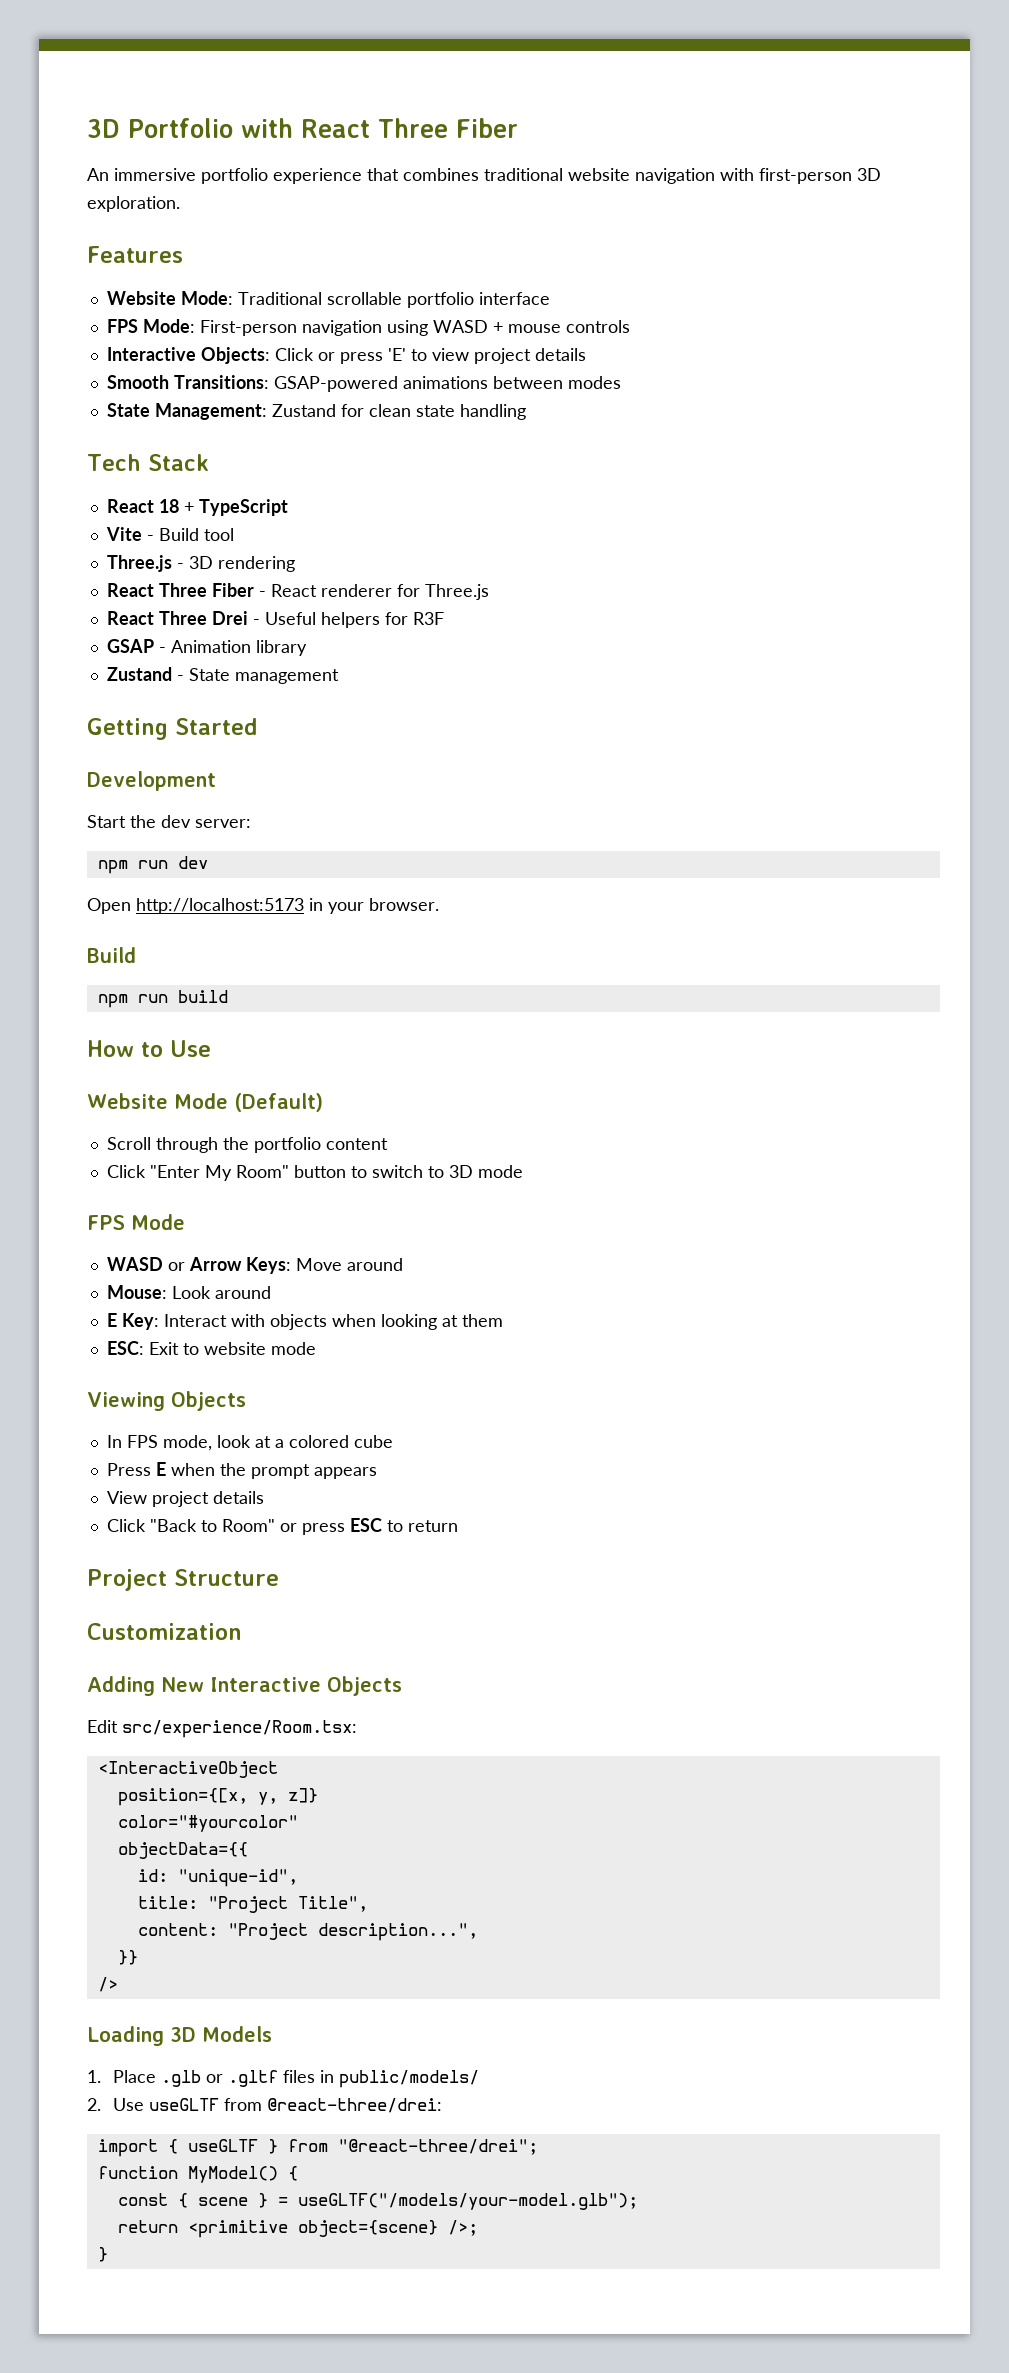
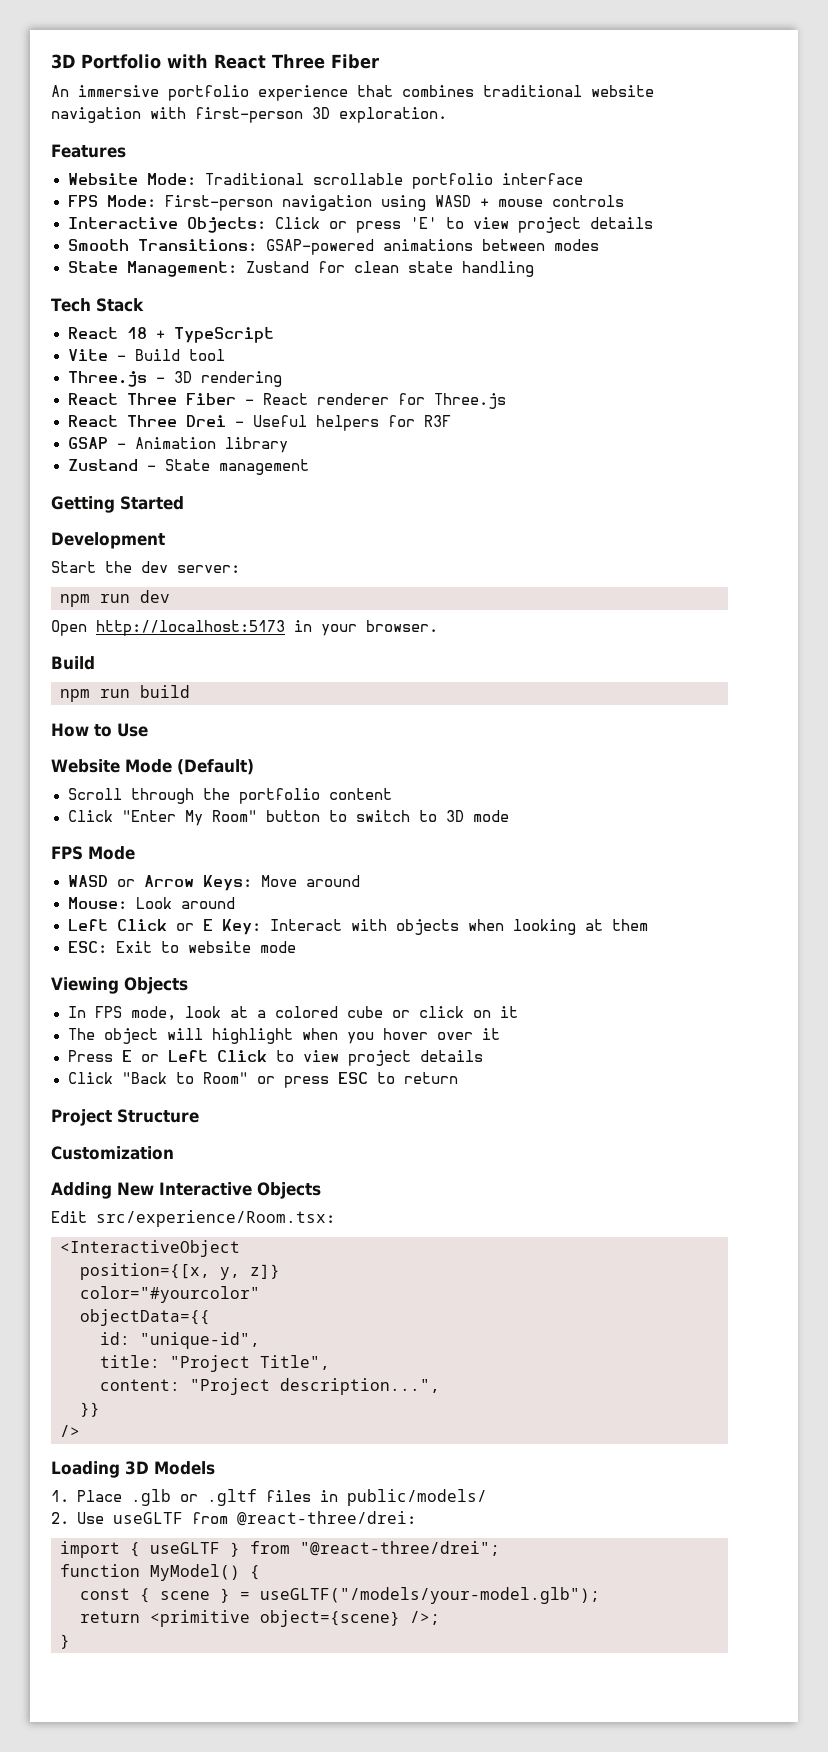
(271, 1292) none -> [67,919,194,931] Left Click or
[106,1462,377,1479] [106,1491,147,1504] // Press E when the prompt appears // View -> [391,1006,518,1018] [67,1028,500,1044] [67,1050,339,1062] or click on it // The object will highlight when you hover over it // Press E or Left Click to view

